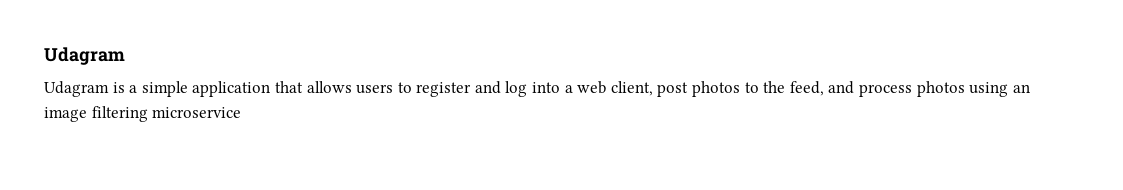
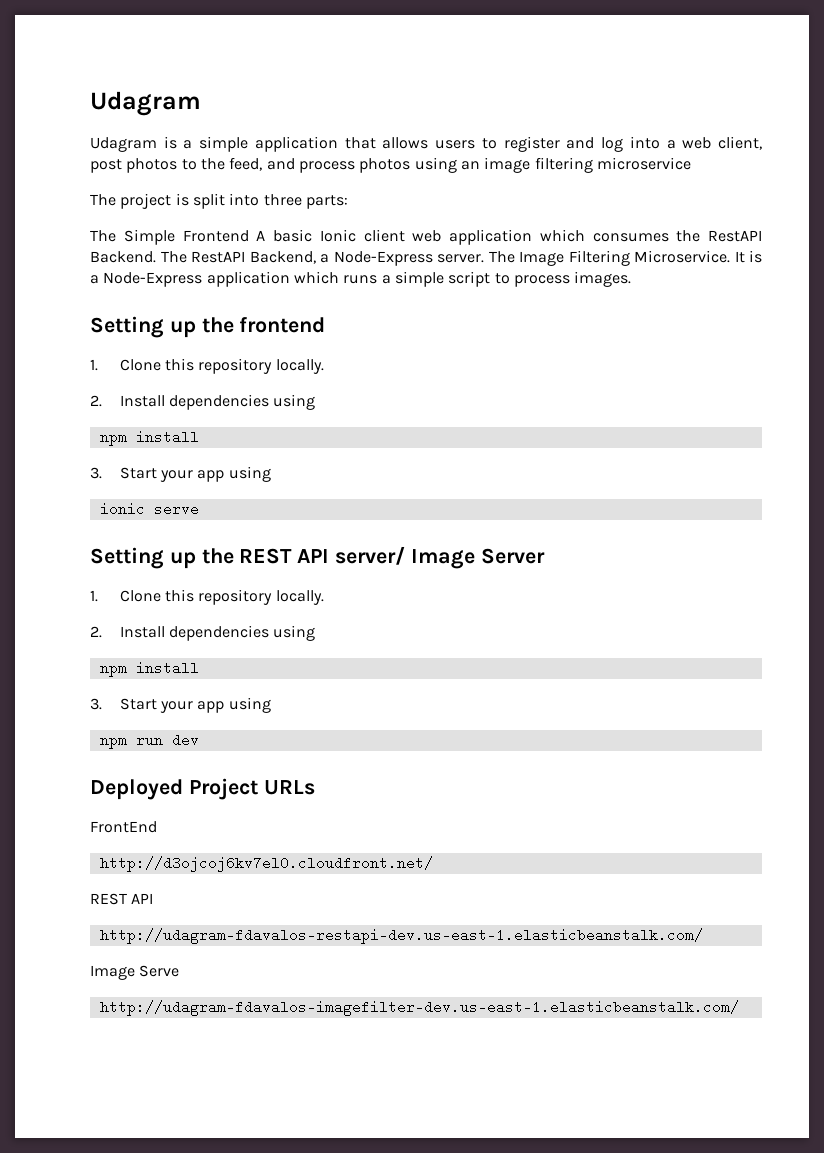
(242, 112) none -> [90,193,348,209] [90,229,762,245] [90,250,762,266] [90,271,632,287] [90,316,326,338] [90,358,324,374] [90,394,316,410] [99,430,199,446] [90,466,271,482] [99,502,199,516] [90,546,545,569] [90,589,324,605] [90,625,316,641] [99,661,199,677] [90,697,271,713] [99,733,199,749] [90,778,315,800] [90,821,157,833] [99,856,433,872] [90,893,154,905] [99,928,703,944] [90,965,180,980] [99,1000,739,1016] // The project is split into three parts: // The Simple Frontend A basic Ionic client web application which consumes the RestAPI Backend. The RestAPI Backend, a Node-Express server. The Image Filtering Microservice. It is a Node-Express application which runs a simple script to process images. // Setting up the frontend // 1. Clone this repository locally. // 2. Install dependencies using // npm install // 3. Start your app using // ionic serve // Setting up the REST API server/ Image Server // 1. Clone this repository locally. // 2. Install dependencies using // npm install // 3. Start your app using // npm run dev // Deployed Project URLs // FrontEnd // http://d3ojcoj6kv7el0.cloudfront.net/ // REST API // http://udagram-fdavalos-restapi-dev.us-east-1.elasticbeanstalk.com/ // Image Serve // http://udagram-fdavalos-imagefilter-dev.us-east-1.elasticbeanstalk.com/

